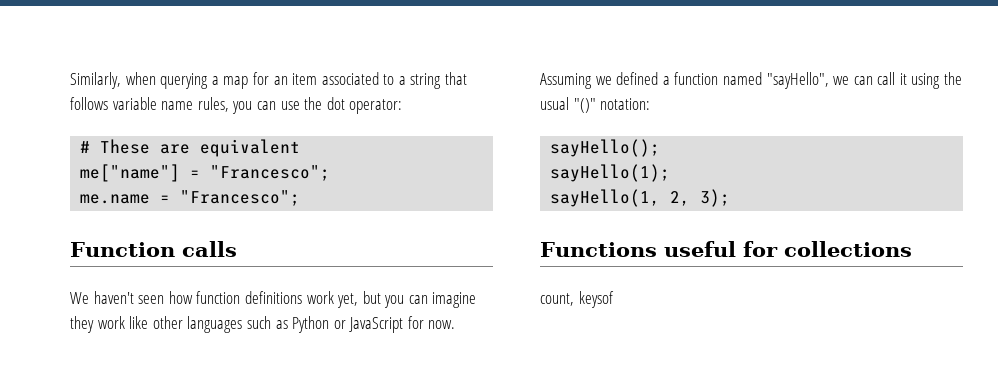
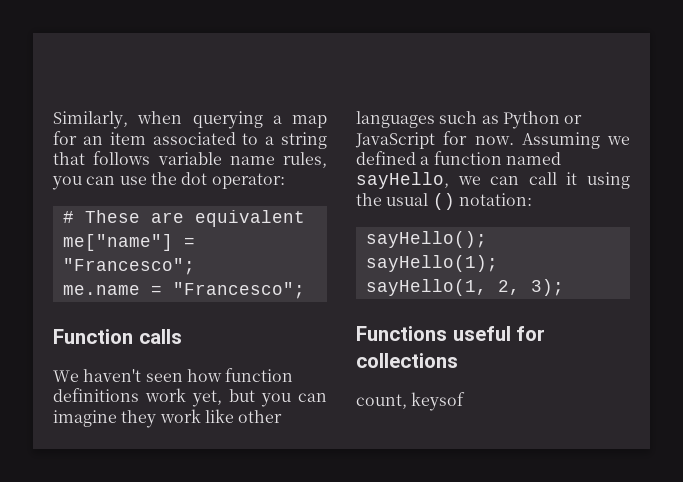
[766,72,829,89] "sayHello", -> [356,172,449,189] sayHello,
[573,98,596,113] "()" -> [432,193,455,210] ()

